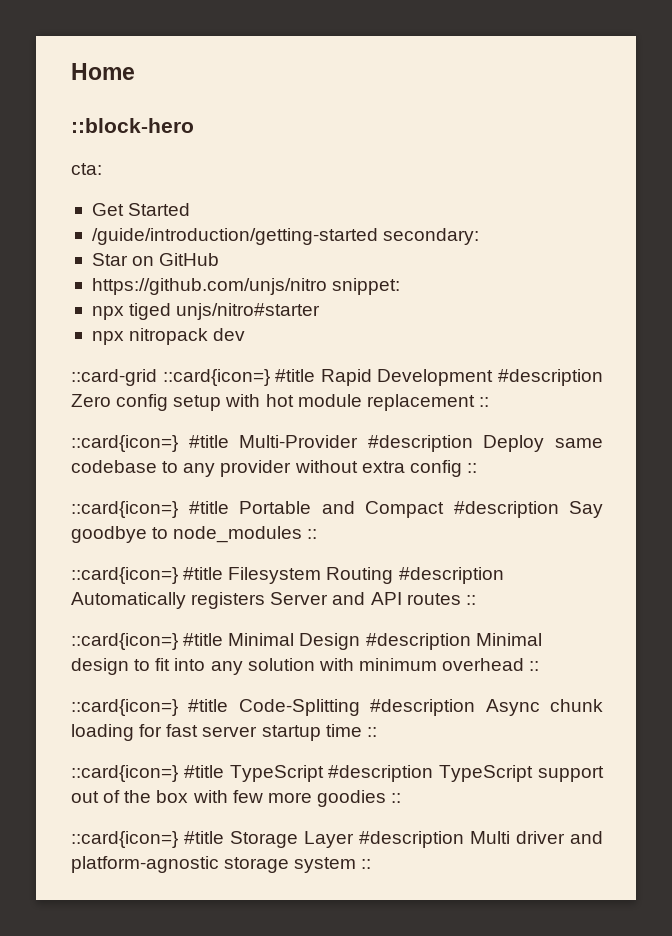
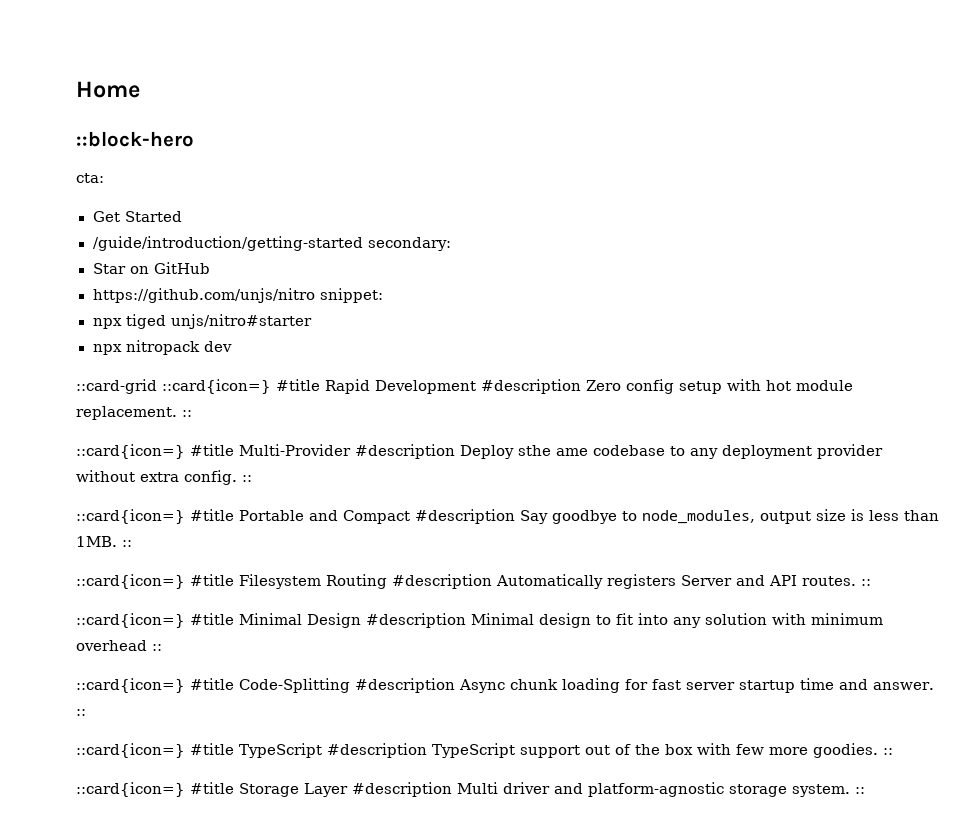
[366,394,475,411] replacement -> [76,406,177,420] replacement.
[555,438,604,448] same -> [518,445,588,456] sthe ame
(216, 470) none -> [722,445,812,459] deployment
[409,460,462,477] config -> [184,470,237,485] config.
[173,526,303,543] node_modules -> [642,509,939,524] [76,536,117,547] node_modules, output size is less than 1MB.
[406,593,461,605] routes -> [802,576,856,586] routes.
(362, 730) none -> [839,679,934,690] and answer.
[316,790,386,807] goodies -> [813,743,878,758] goodies.
[294,857,357,873] system -> [792,784,850,797] system.

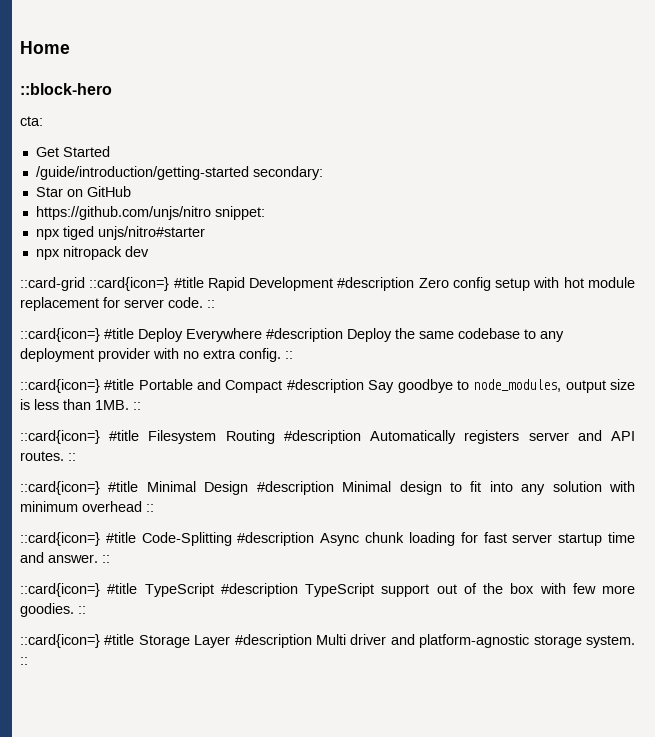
[76,406,192,420] [76,444,588,459] replacement. :: // ::card{icon=} #title Multi-Provider #description Deploy sthe ame -> [20,297,215,311] [20,328,454,342] replacement for server code. :: // ::card{icon=} #title Deploy Everywhere #description Deploy the same
[76,470,135,482] without -> [153,348,199,359] with no
[681,575,732,586] Server -> [528,432,569,441] server

